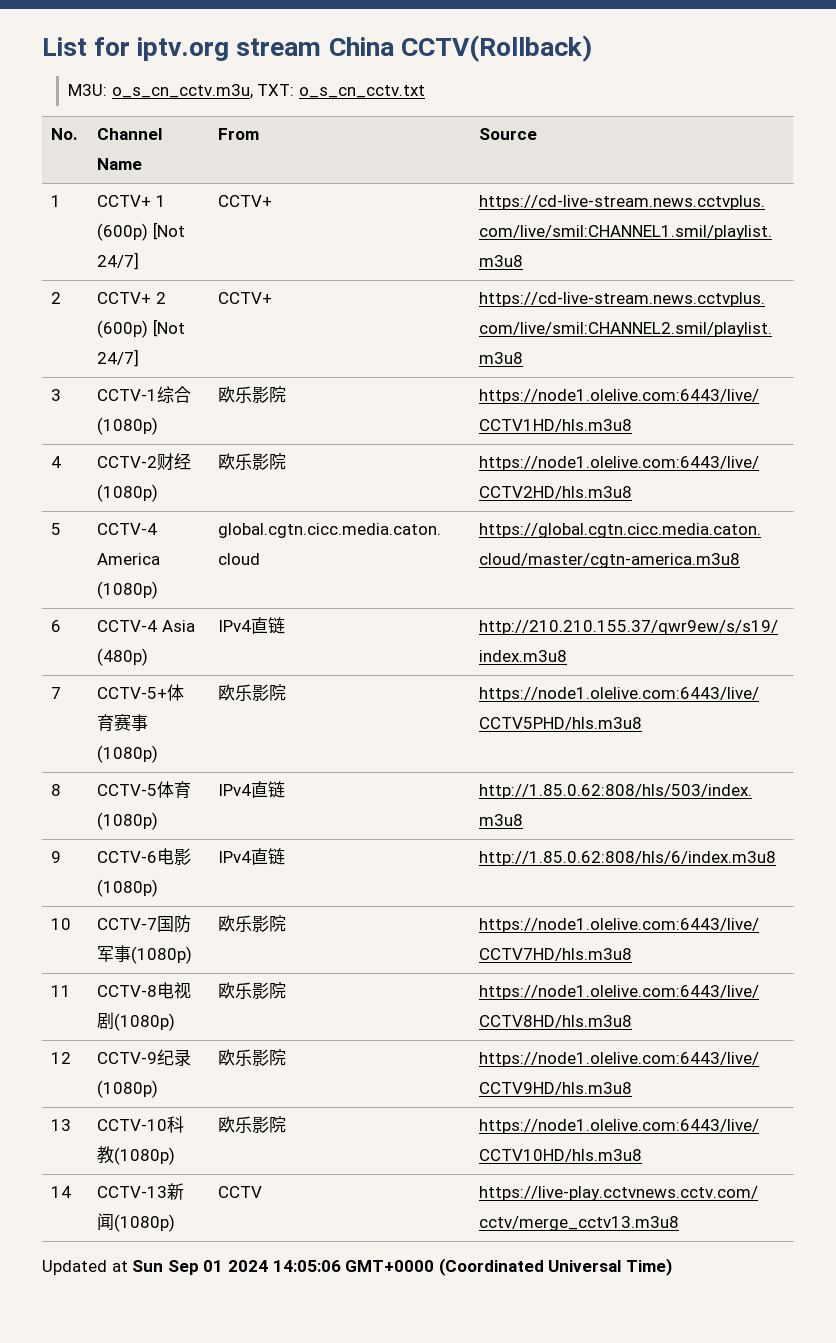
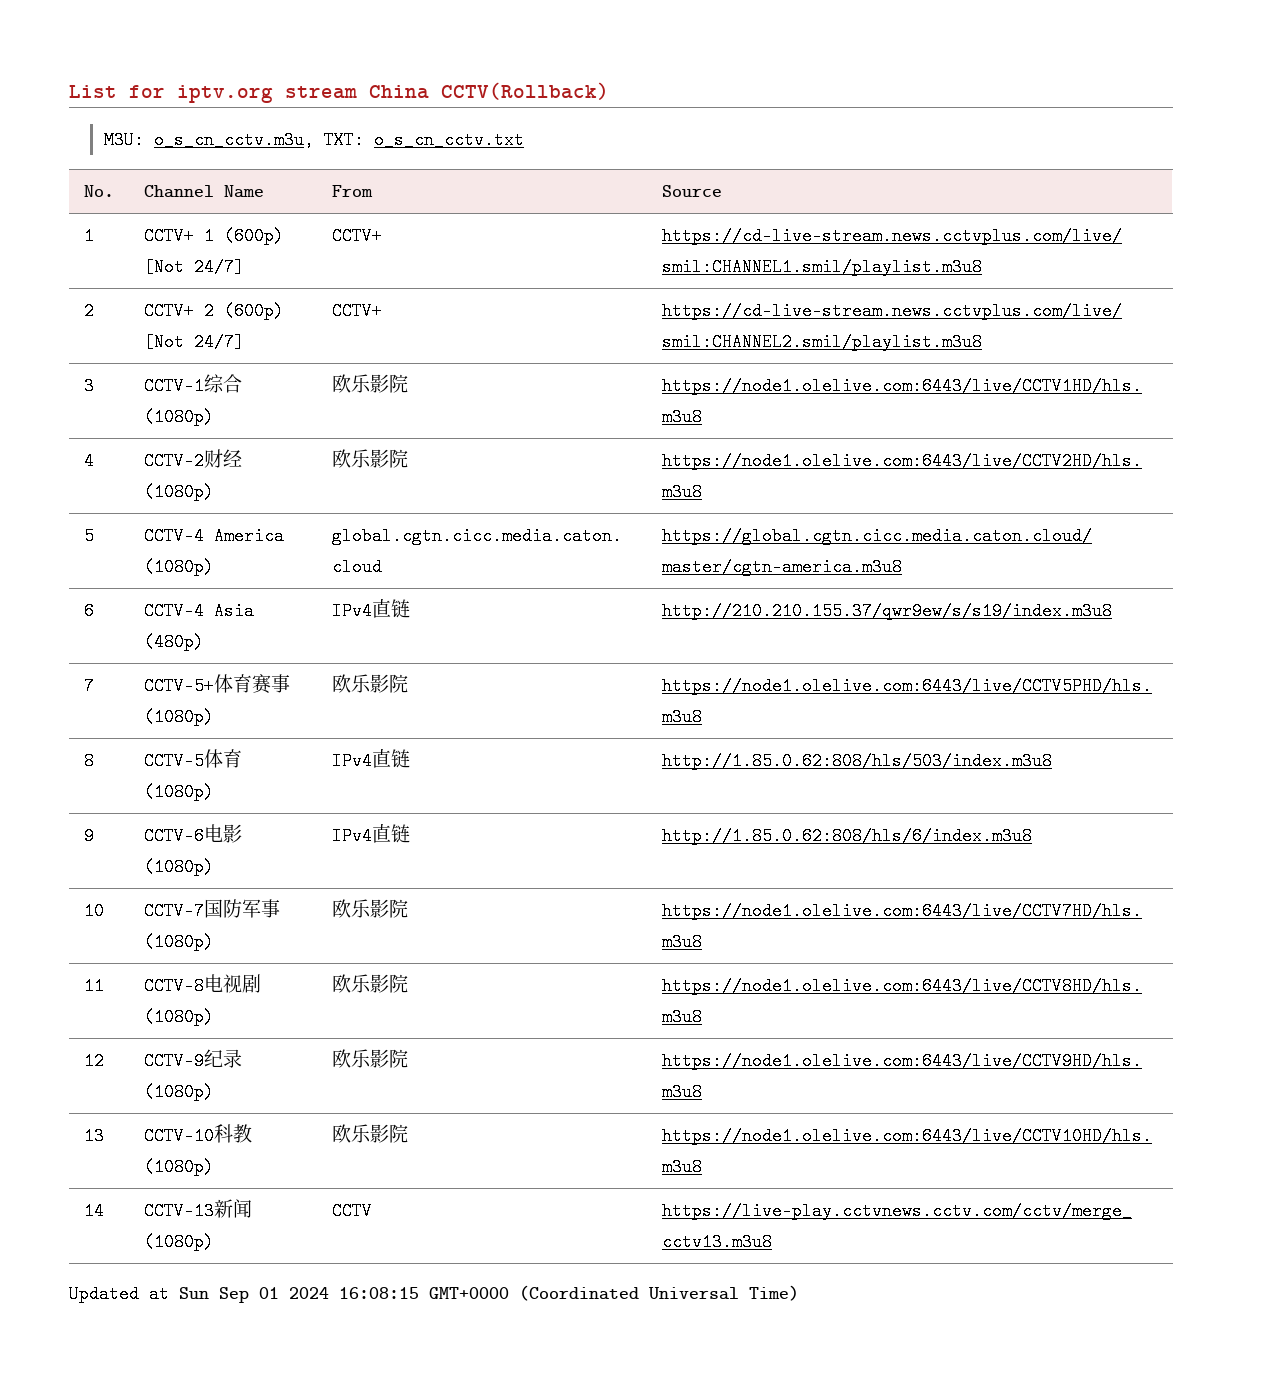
[272,1260,341,1272] 14:05:06 -> [339,1287,419,1299] 16:08:15

